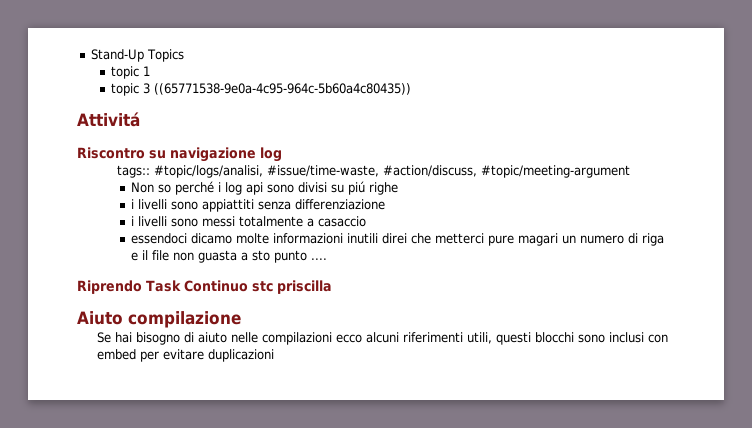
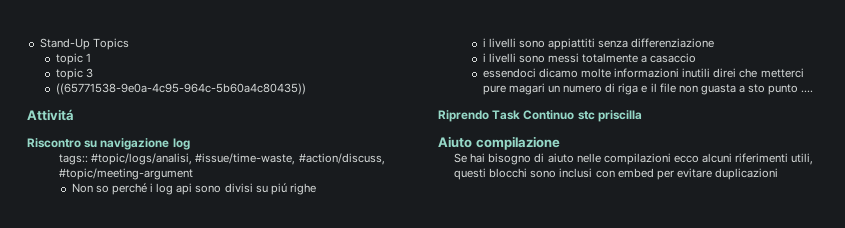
(151, 88) none -> (93, 73) //

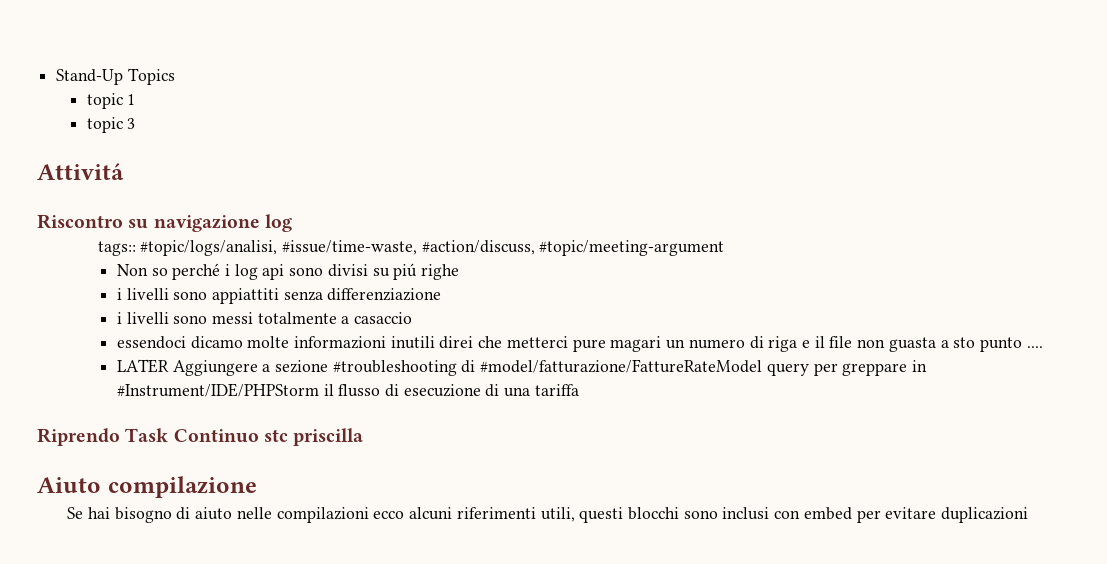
[55,83,306,95] // ((65771538-9e0a-4c95-964c-5b60a4c80435)) -> (136, 123) none
(814, 91) none -> [116,359,928,376] [116,383,579,397] // LATER Aggiungere a sezione #troubleshooting di #model/fatturazione/FattureRateModel query per greppare in #Instrument/IDE/PHPStorm il flusso di esecuzione di una tariffa

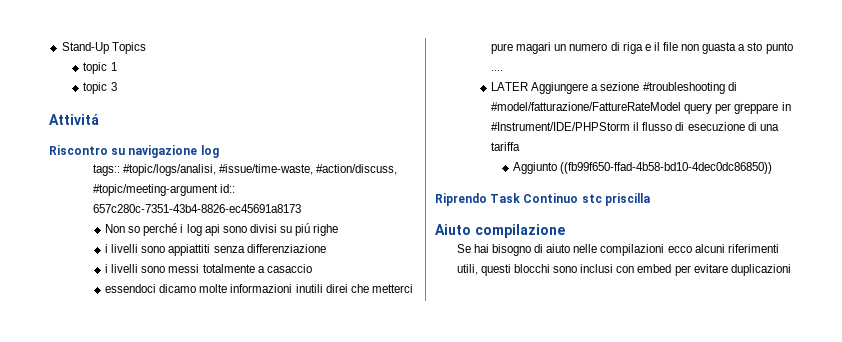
(725, 248) none -> [219,184,235,193] [92,204,301,213] id:: 657c280c-7351-43b4-8826-ec45691a8173
(579, 390) none -> [512,162,773,174] // Aggiunto ((fb99f650-ffad-4b58-bd10-4dec0dc86850))

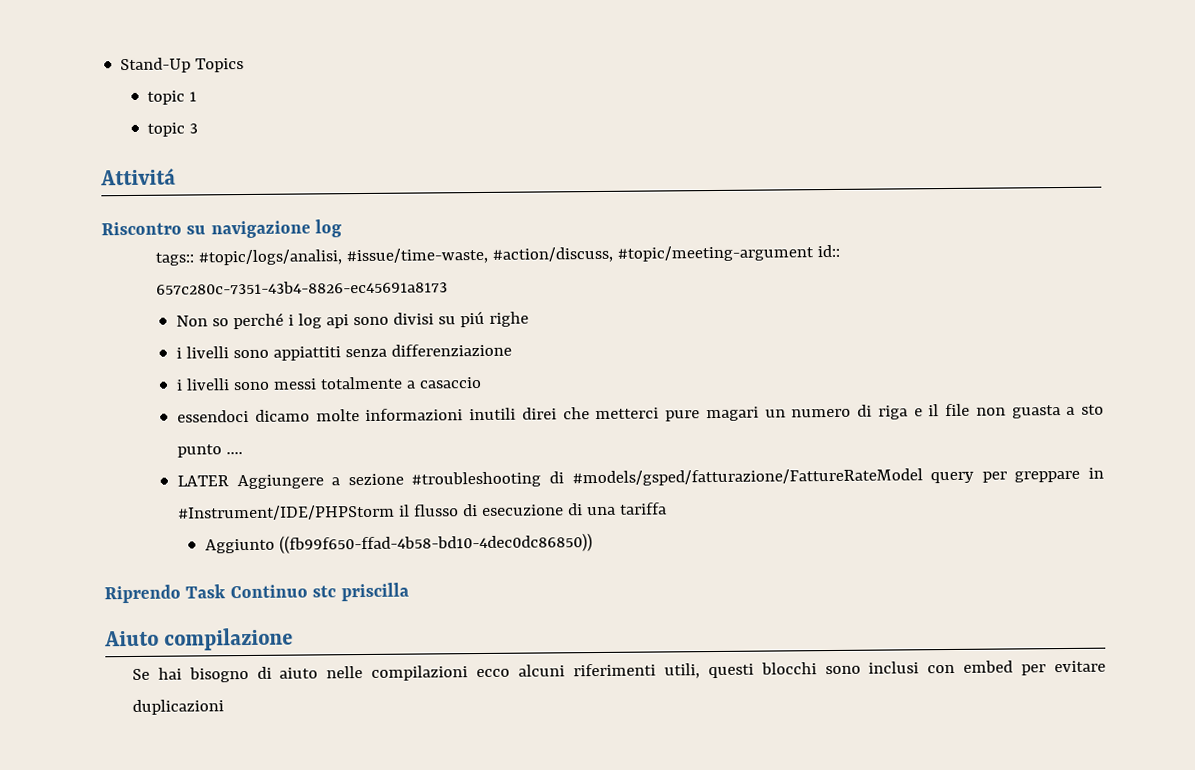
[491,102,682,111] #model/fatturazione/FattureRateModel -> [571,468,923,487] #models/gsped/fatturazione/FattureRateModel

